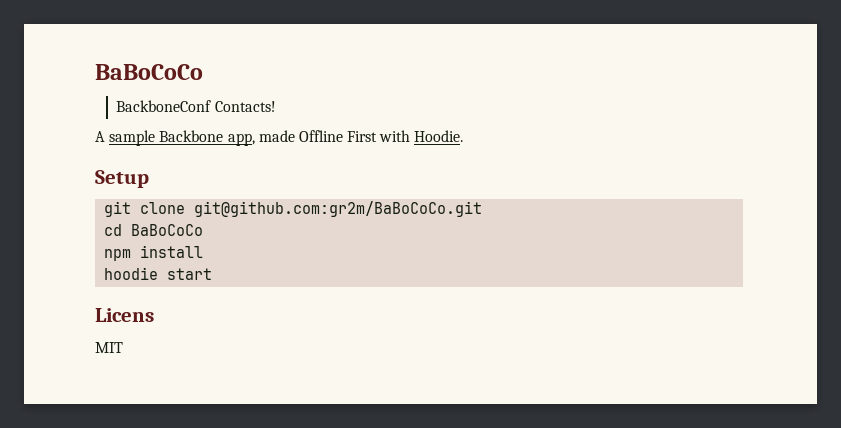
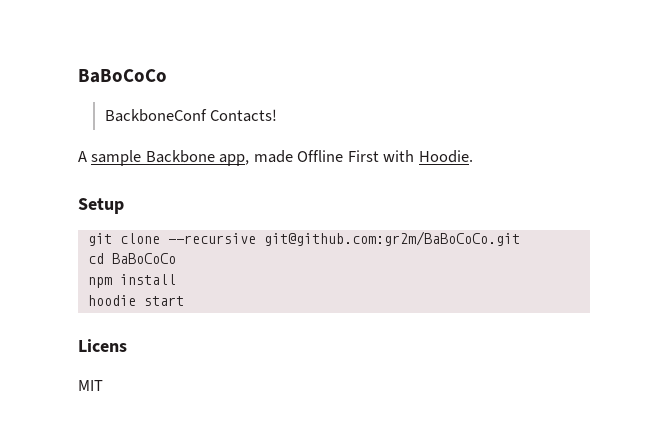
(186, 208) none -> [167,233,256,244] --recursive

